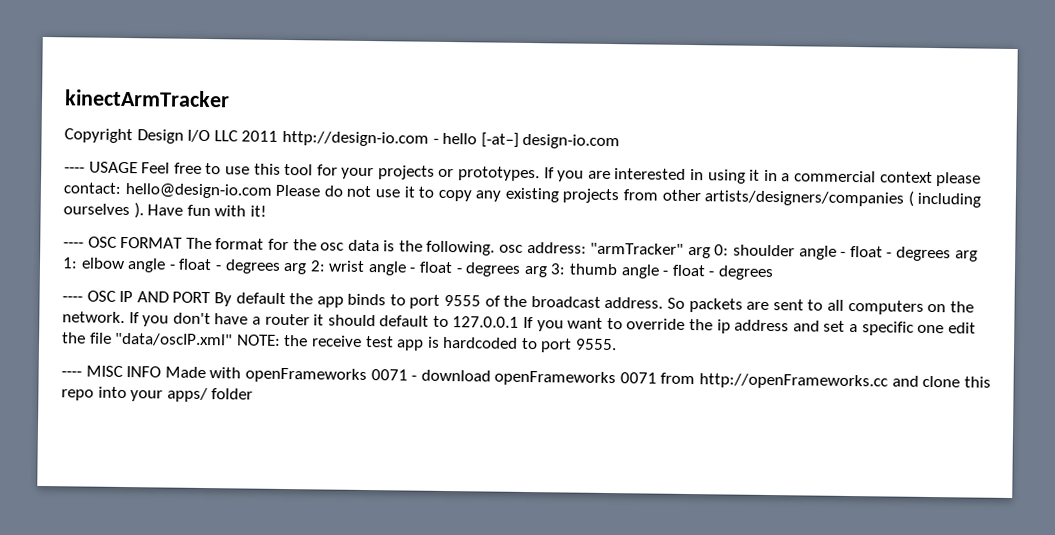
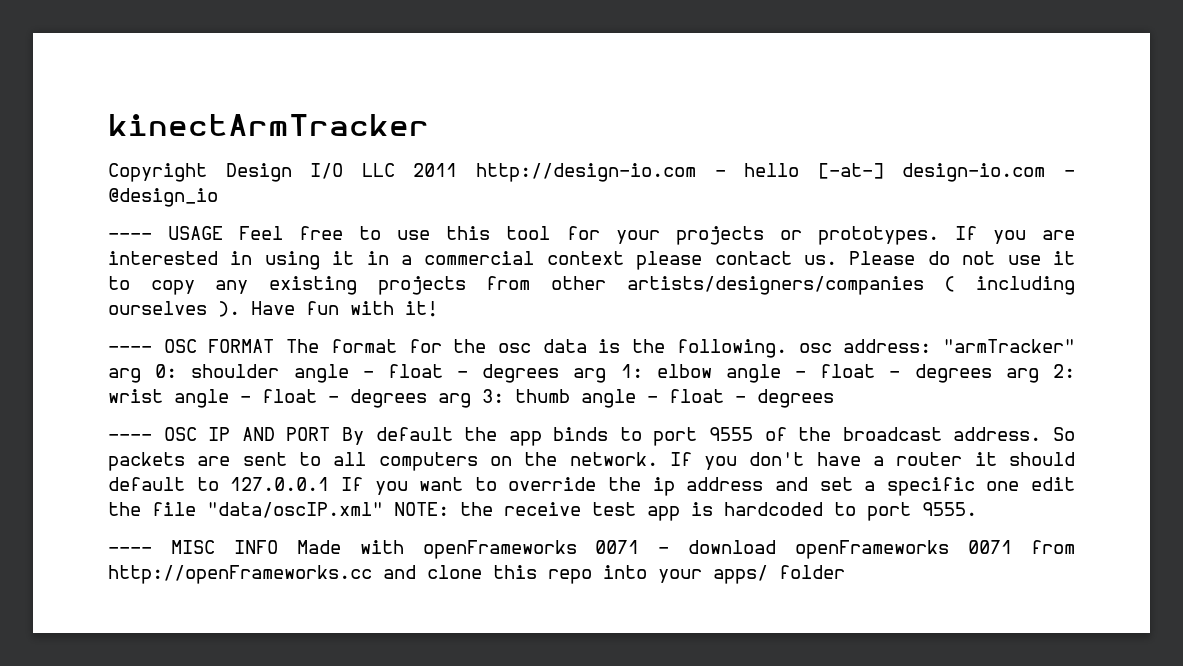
(621, 141) none -> [1064,170,1075,177] [108,188,218,207] - @design_io
[63,182,273,199] contact: hello@design-io.com -> [714,251,837,265] contact us.

